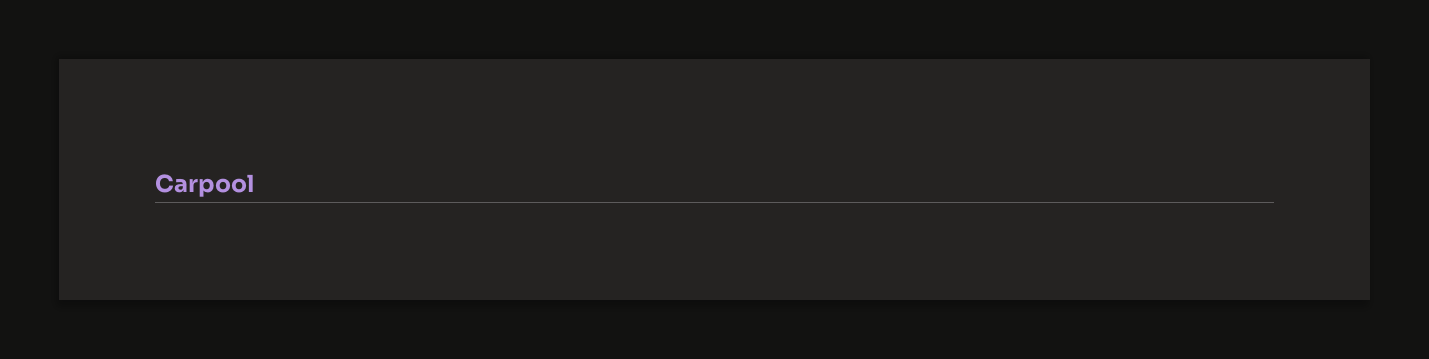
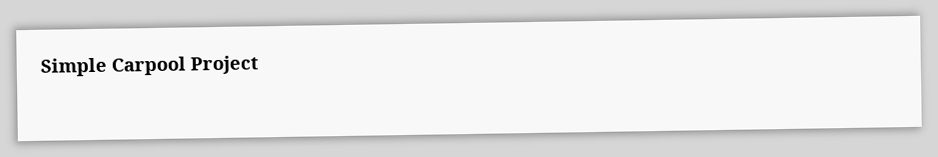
[155,174,254,197] Carpool -> [40,55,259,77] Simple Carpool Project

